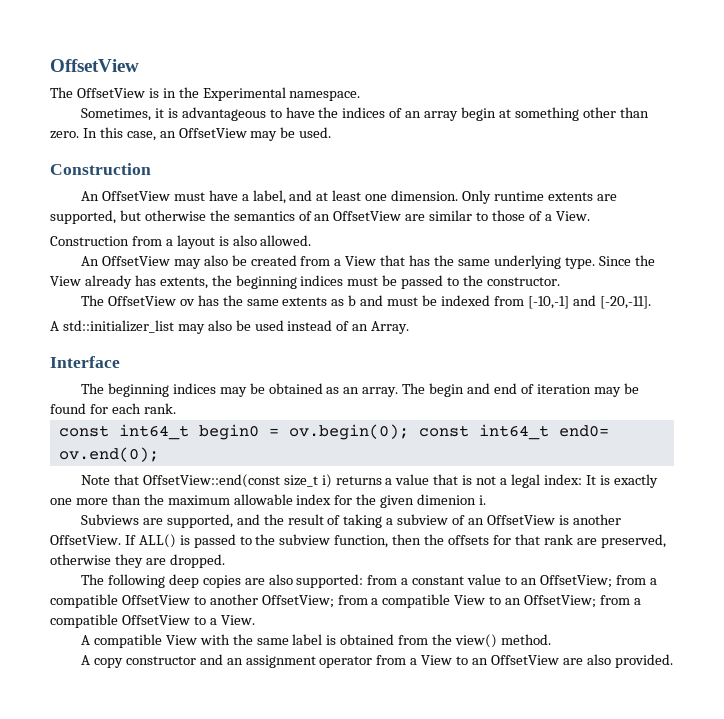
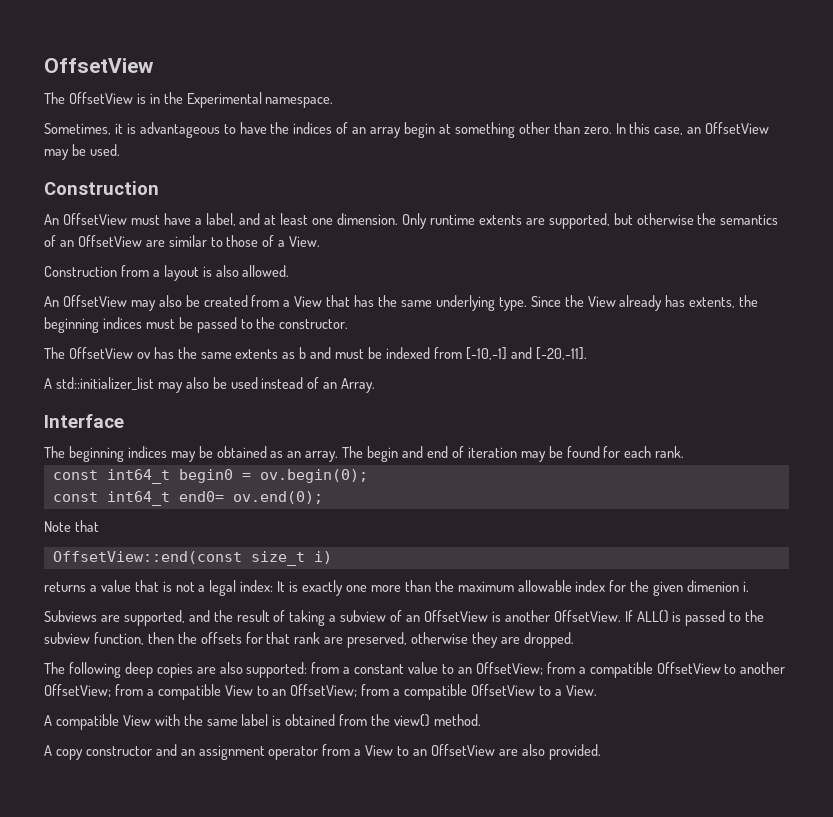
(409, 432) none -> (368, 476) //
(139, 479) none -> (99, 526) //
(332, 481) none -> (332, 557) //

